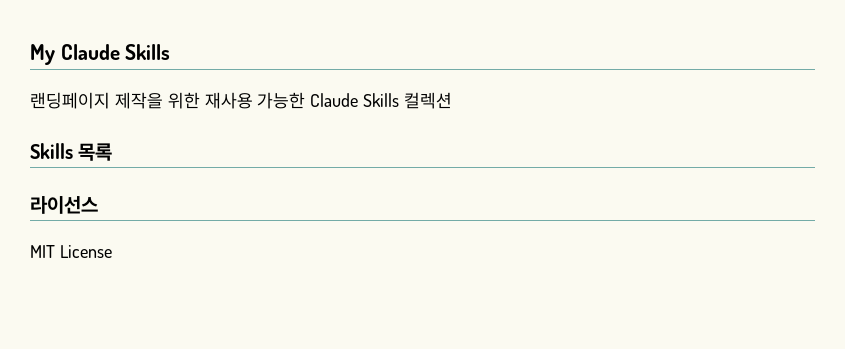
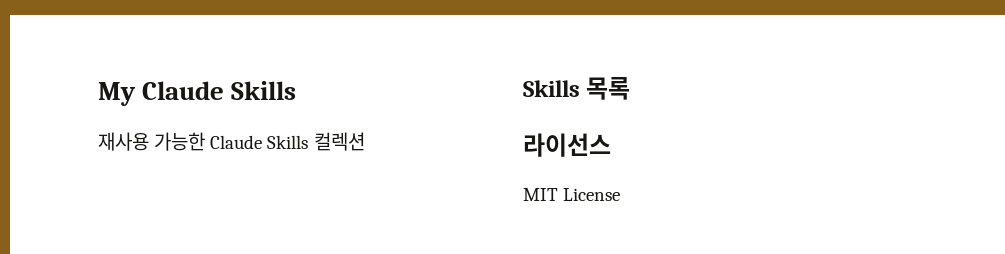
[30,92,200,109] 랜딩페이지 제작을 위한 -> (297, 90) none

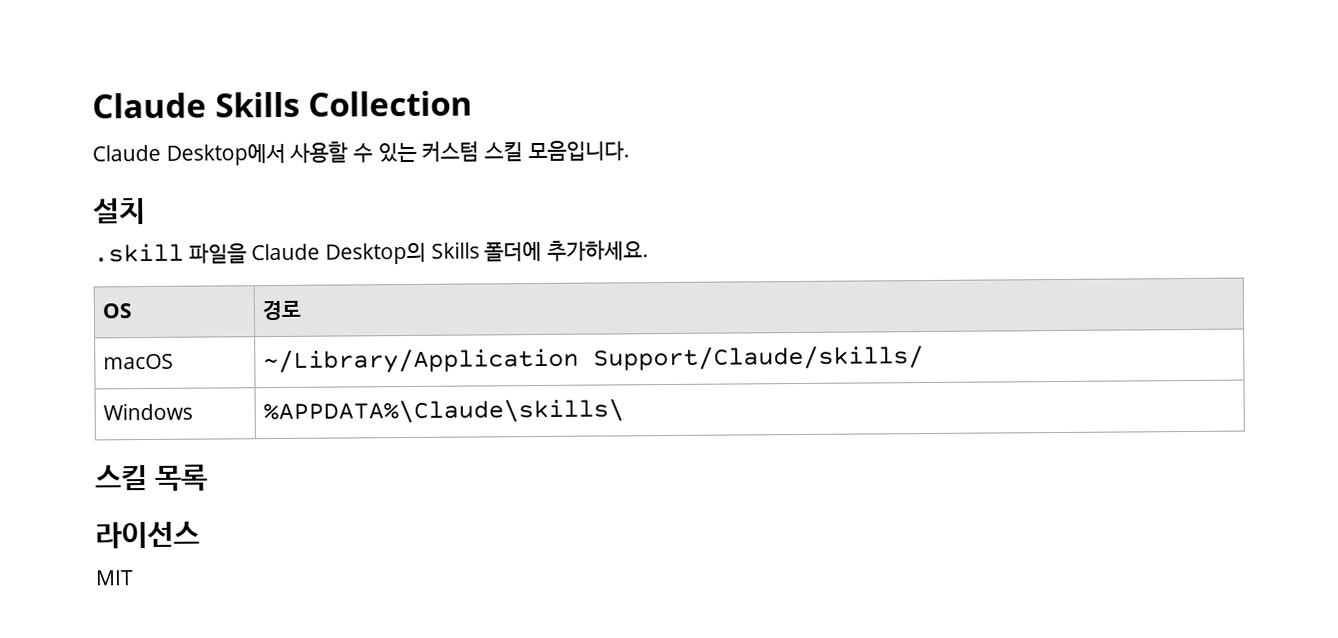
[98,81,297,106] [98,132,365,151] [523,80,580,97] My Claude Skills // 재사용 가능한 Claude Skills 컬렉션 // Skills -> [92,90,473,119] [92,140,630,166] [93,198,146,225] [93,240,650,265] [102,303,133,319] [262,299,302,321] [103,353,175,370] [263,345,925,375] [103,402,194,421] [263,398,625,425] [95,464,148,491] Claude Skills Collection // Claude Desktop에서 사용할 수 있는 커스텀 스킬 모음입니다. // 설치 // .skill 파일을 Claude Desktop의 Skills 폴더에 추가하세요. // OS | 경로 // macOS | ~/Library/Application Support/Claude/skills/ // Windows | %APPDATA%\Claude\skills\ // 스킬
[563,188,621,201] License -> (134, 578) none

